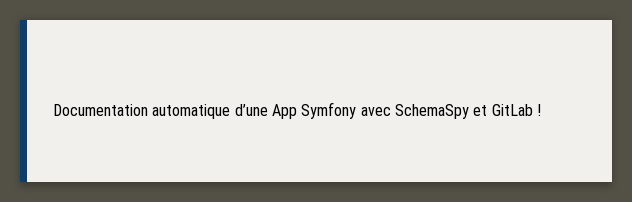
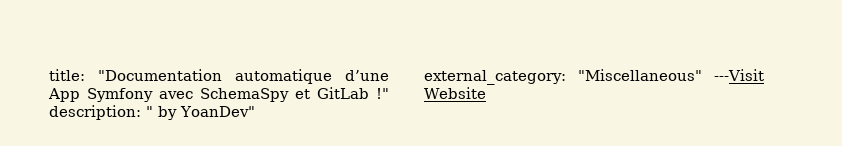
[53,104,148,116] Documentation -> [49,69,222,81] title: "Documentation
[536,104,541,116] ! -> [376,88,389,99] [49,105,255,120] [424,69,764,85] [424,87,486,99] !" description: " by YoanDev" external_category: "Miscellaneous" ---Visit Website

